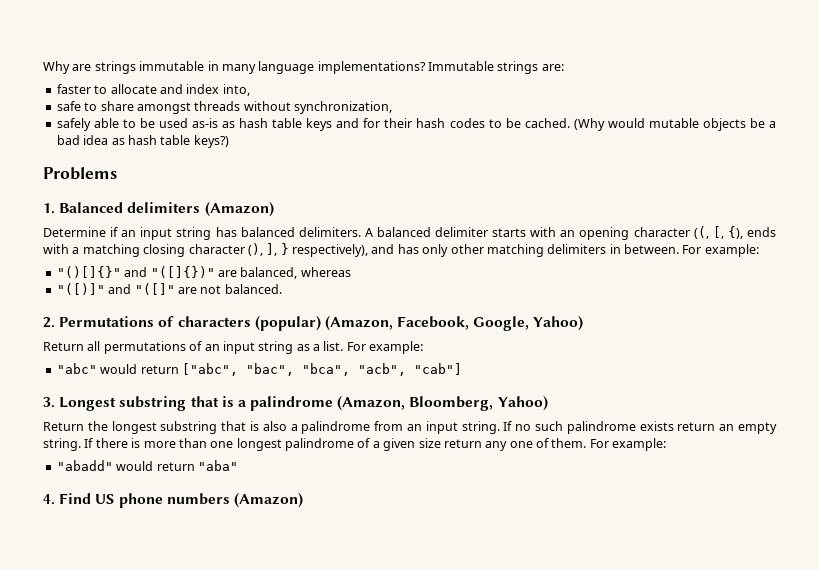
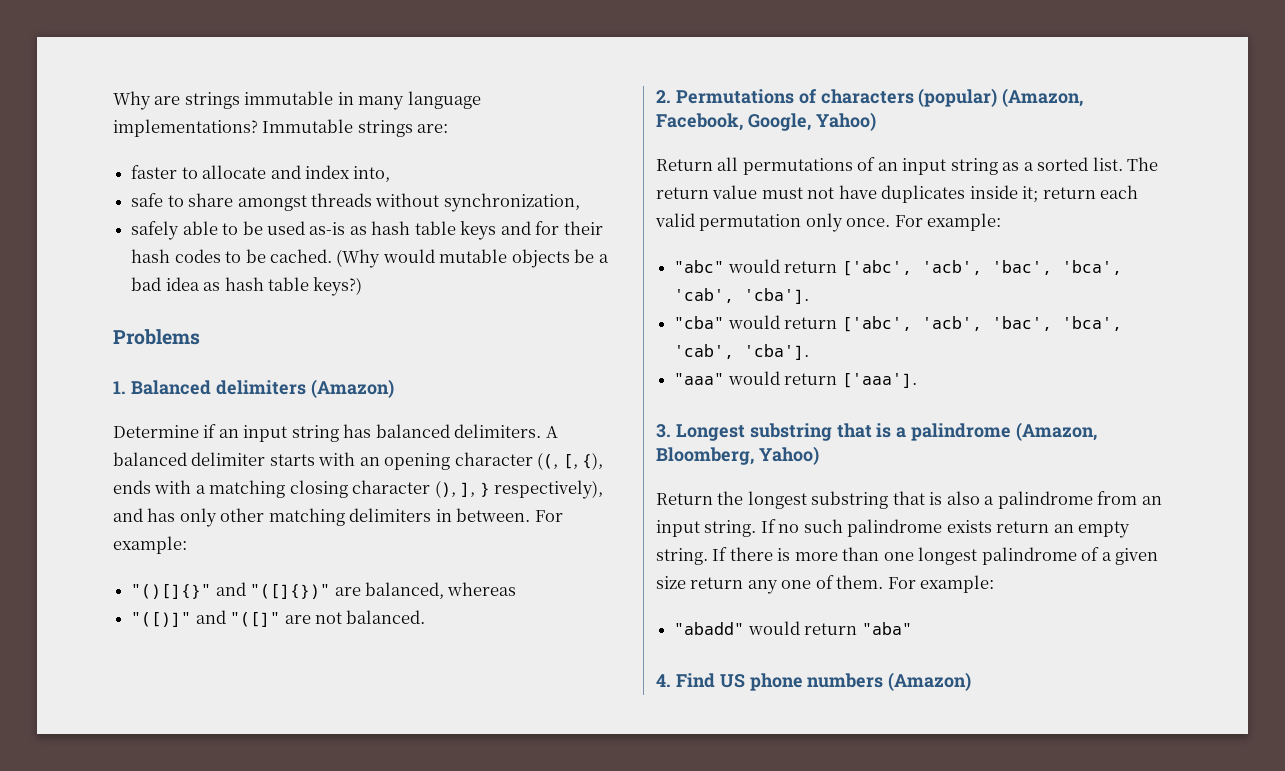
[323,341,344,351] list. -> [1037,157,1159,171] [656,185,1139,203] [655,213,891,232] sorted list. The return value must not have duplicates inside it; return each valid permutation only once.
[181,363,462,376] ["abc", "bac", "bca", "acb", "cab"] -> [841,260,1122,276] [674,288,810,304] [674,315,1122,332] [674,344,810,360] [674,371,917,388] ['abc', 'acb', 'bac', 'bca', 'cab', 'cba']. // "cba" would return ['abc', 'acb', 'bac', 'bca', 'cab', 'cba']. // "aaa" would return ['aaa'].

